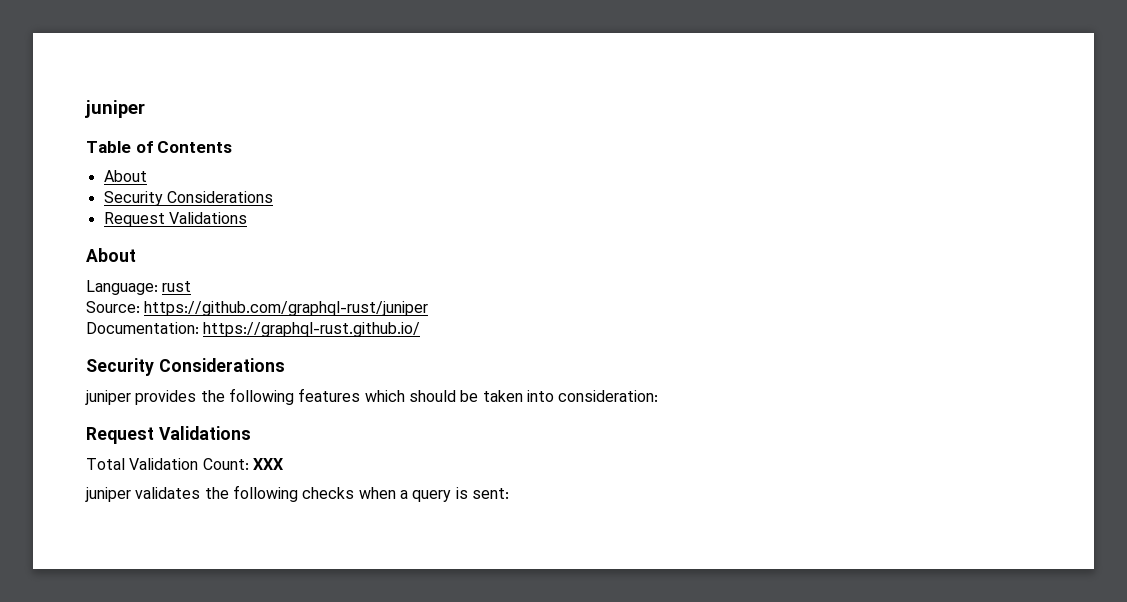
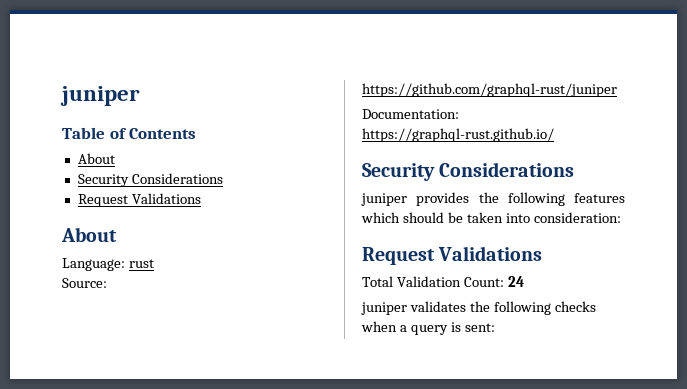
[252,458,283,470] XXX -> [507,276,524,287] 24

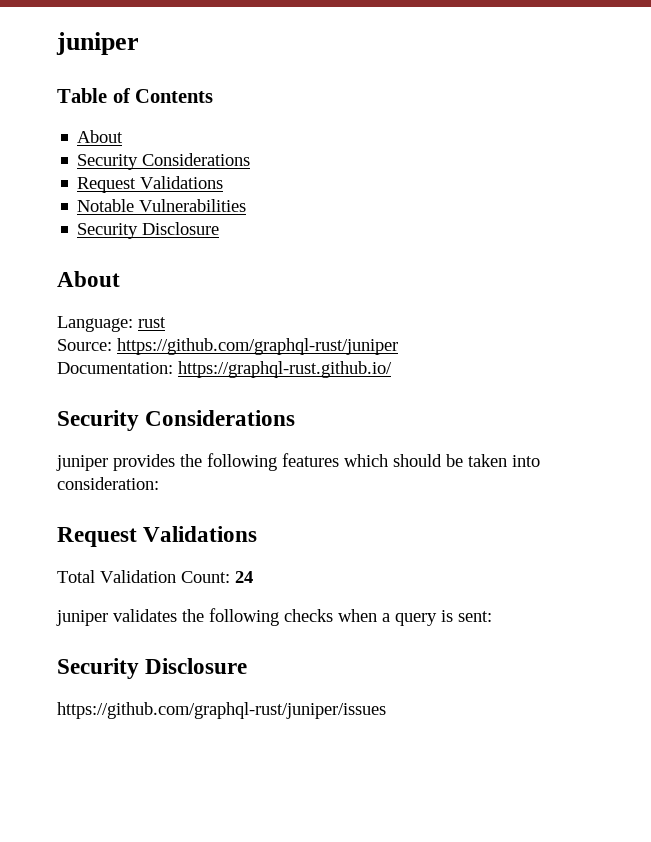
(201, 198) none -> [77,199,247,212] [77,222,220,239] // Notable Vulnerabilities // Security Disclosure
(495, 327) none -> [57,658,248,679] [57,702,386,719] // Security Disclosure // https://github.com/graphql-rust/juniper/issues

